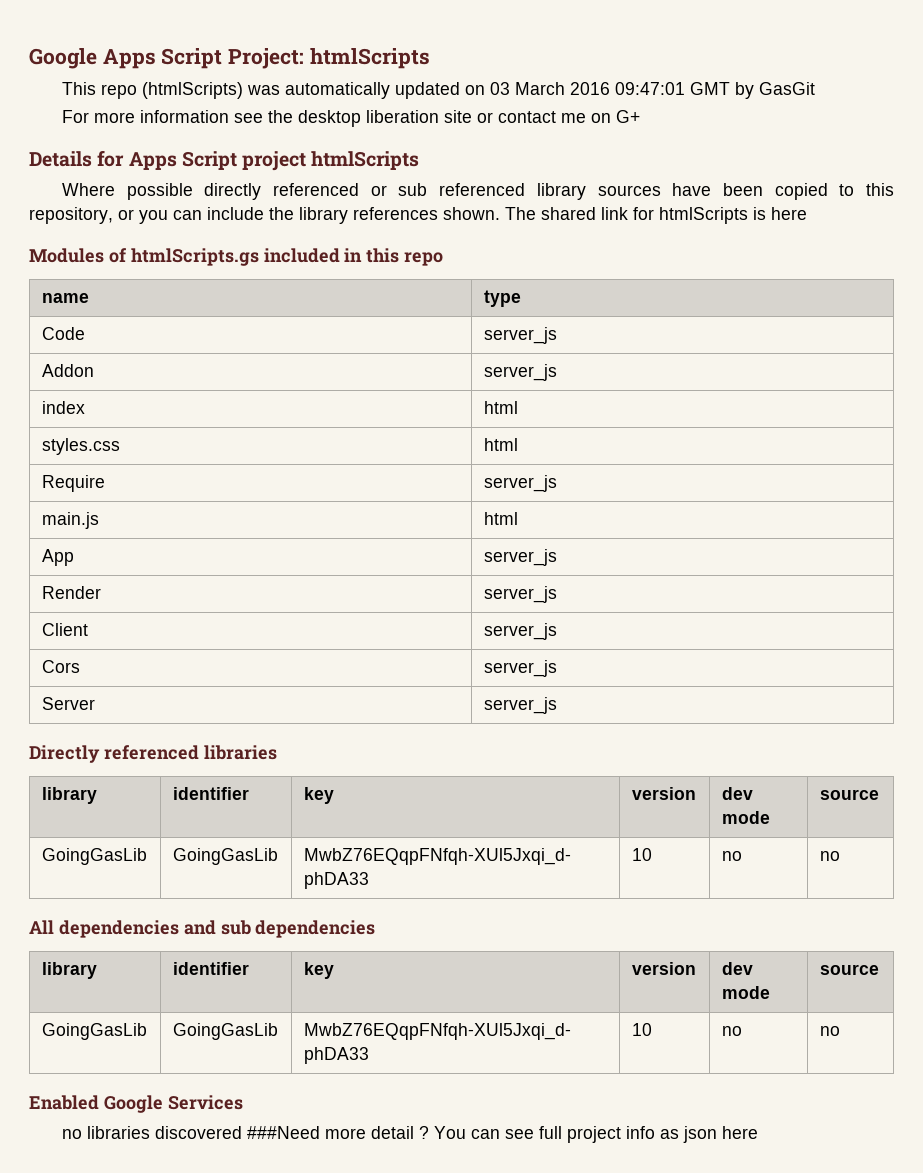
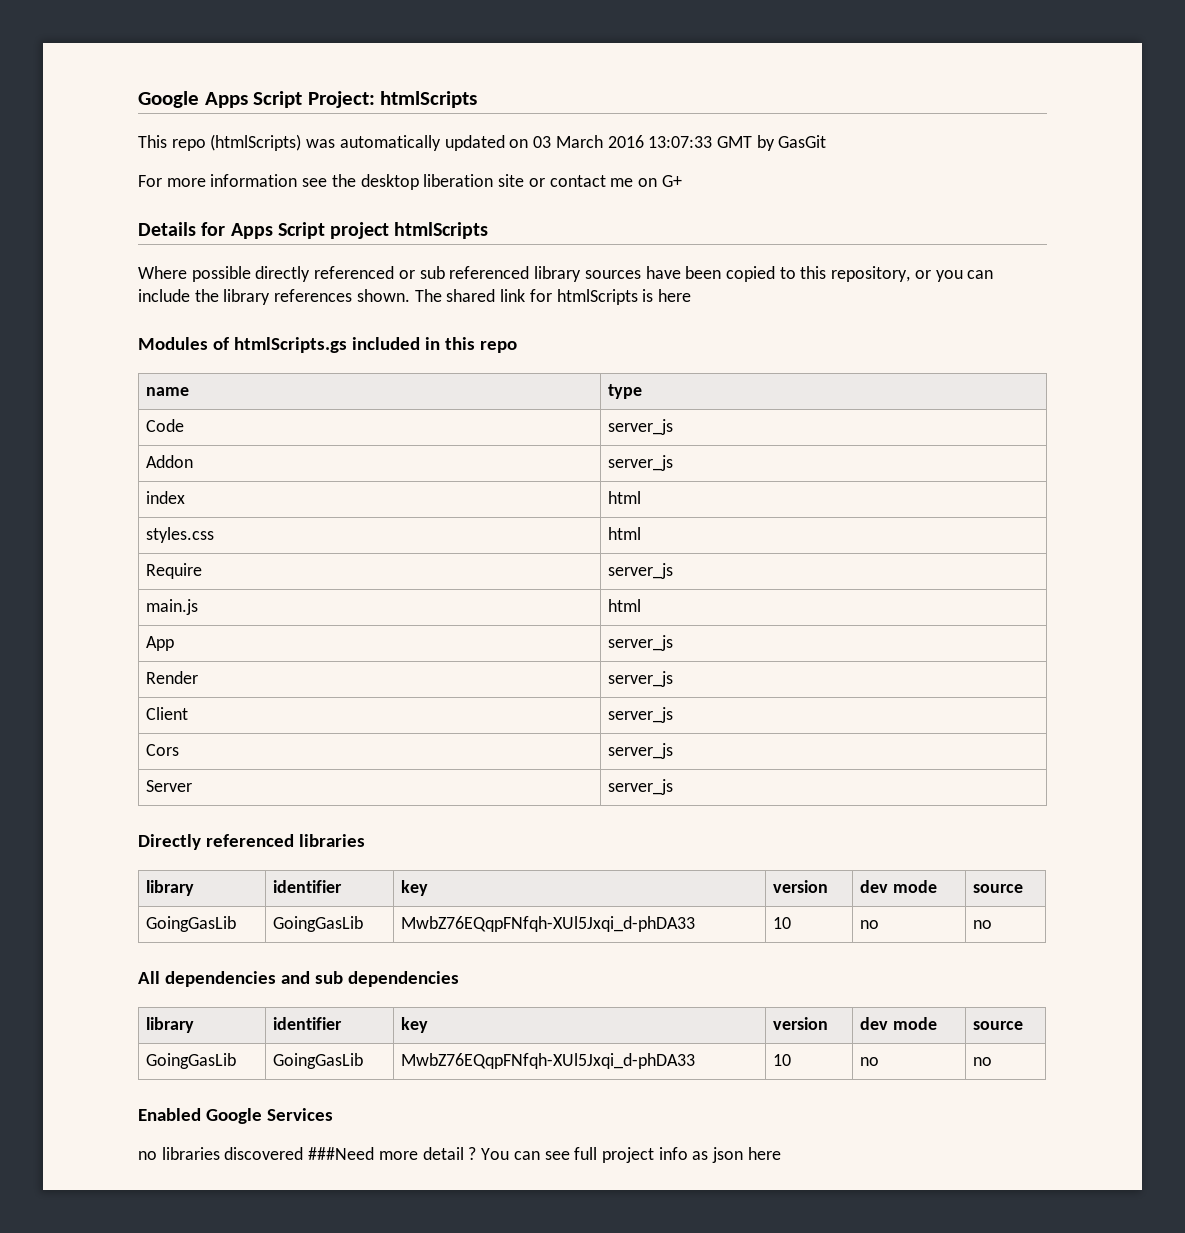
[615,82,686,95] 09:47:01 -> [648,136,713,148] 13:07:33

